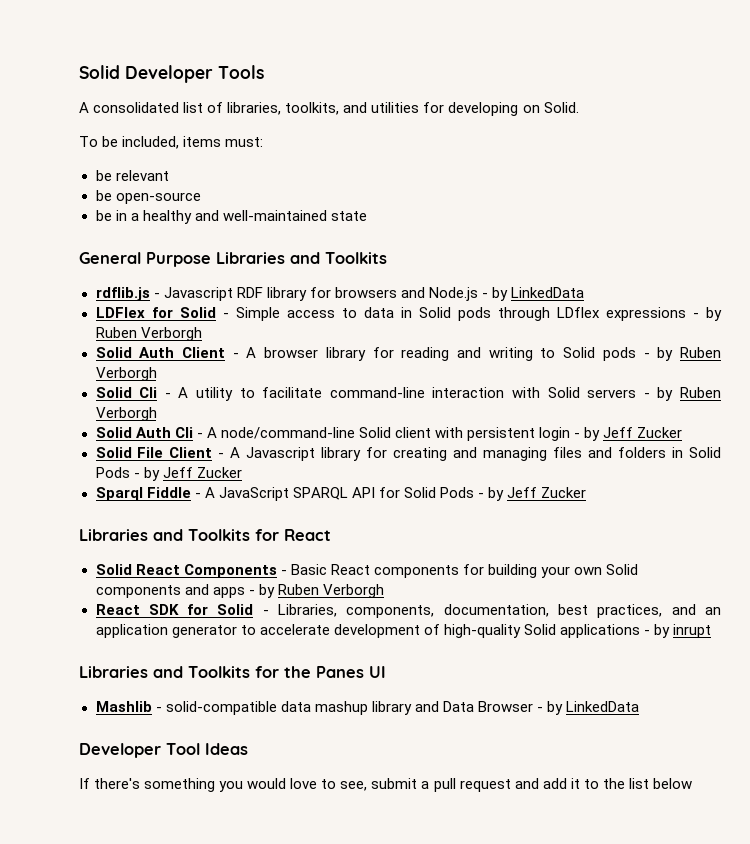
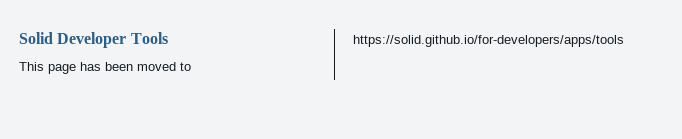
[79,102,579,116] [79,136,264,149] [95,170,169,181] [95,190,201,204] [95,210,367,224] [79,252,387,267] [95,287,585,301] [95,307,722,321] [95,327,202,341] [95,347,721,361] [95,367,157,381] [95,387,722,401] [95,407,157,421] [95,427,683,441] [95,447,721,461] [95,467,242,481] [95,487,587,501] [79,529,331,541] [95,564,639,578] [95,584,384,598] [95,604,722,618] [95,624,712,638] [79,666,386,678] [95,701,640,715] [79,743,248,758] [79,778,692,792] A consolidated list of libraries, toolkits, and utilities for developing on Solid. // To be included, items must: // be relevant // be open-source // be in a healthy and well-maintained state // General Purpose Libraries and Toolkits // rdflib.js - Javascript RDF library for browsers and Node.js - by LinkedData // LDFlex for Solid - Simple access to data in Solid pods through LDflex expressions - by Ruben Verborgh // Solid Auth Client - A browser library for reading and writing to Solid pods - by Ruben Verborgh // Solid Cli - A utility to facilitate command-line interaction with Solid servers - by Ruben Verborgh // Solid Auth Cli - A node/command-line Solid client with persistent login - by Jeff Zucker // Solid File Client - A Javascript library for creating and managing files and folders in Solid Pods - by Jeff Zucker // Sparql Fiddle - A JavaScript SPARQL API for Solid Pods - by Jeff Zucker // Libraries and Toolkits for React // Solid React Components - Basic React components for building your own Solid components and apps - by Ruben Verborgh // React SDK for Solid - Libraries, components, documentation, best practices, and an application generator to accelerate development of high-quality Solid applications - by inrupt // Libraries and Toolkits for the Panes UI // Mashlib - solid-compatible data mashup library and Data Browser - by LinkedData // Developer Tool Ideas // If there's something you would love to see, submit a pull request and add it to the list below -> [19,62,191,74] [353,35,624,47] This page has been moved to https://solid.github.io/for-developers/apps/tools

